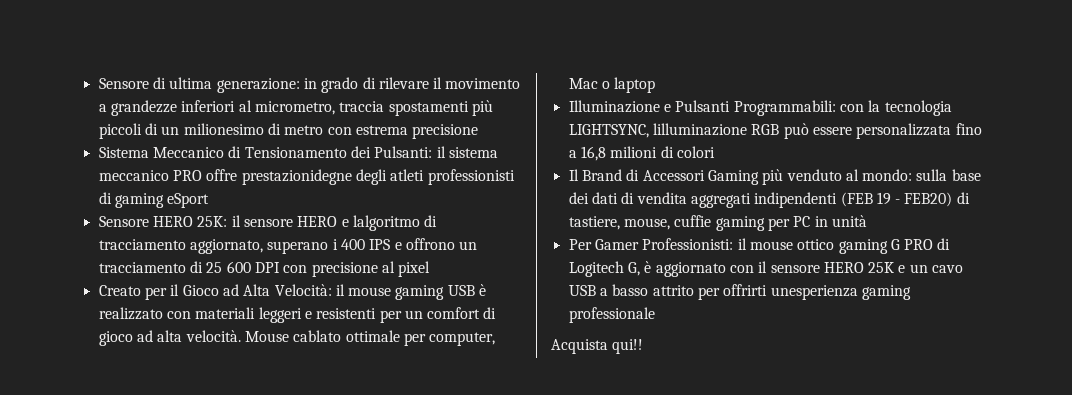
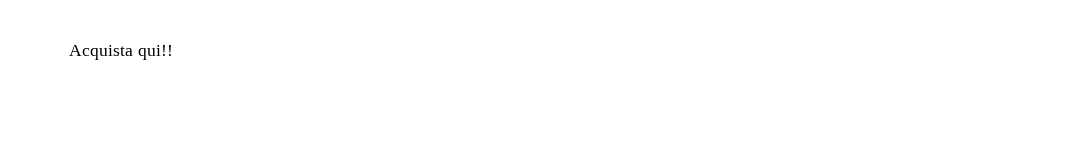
[98,77,521,93] [98,100,493,116] [98,123,479,139] [98,146,498,158] [98,169,515,185] [98,192,210,208] [98,215,438,231] [98,238,478,254] [98,261,431,277] [98,284,487,300] [98,307,497,323] [98,330,496,346] [568,77,656,93] [568,100,952,116] [568,123,982,139] [568,146,715,161] [568,169,981,185] [568,192,970,208] [568,215,867,231] [568,238,951,254] [568,261,964,277] [568,284,911,300] [568,307,655,323] Sensore di ultima generazione: in grado di rilevare il movimento a grandezze inferiori al micrometro, traccia spostamenti più piccoli di un milionesimo di metro con estrema precisione // Sistema Meccanico di Tensionamento dei Pulsanti: il sistema meccanico PRO offre prestazionidegne degli atleti professionisti di gaming eSport // Sensore HERO 25K: il sensore HERO e lalgoritmo di tracciamento aggiornato, superano i 400 IPS e offrono un tracciamento di 25 600 DPI con precisione al pixel // Creato per il Gioco ad Alta Velocità: il mouse gaming USB è realizzato con materiali leggeri e resistenti per un comfort di gioco ad alta velocità. Mouse cablato ottimale per computer, Mac o laptop // Illuminazione e Pulsanti Programmabili: con la tecnologia LIGHTSYNC, lilluminazione RGB può essere personalizzata fino a 16,8 milioni di colori // Il Brand di Accessori Gaming più venduto al mondo: sulla base dei dati di vendita aggregati indipendenti (FEB 19 - FEB20) di tastiere, mouse, cuffie gaming per PC in unità // Per Gamer Professionisti: il mouse ottico gaming G PRO di Logitech G, è aggiornato con il sensore HERO 25K e un cavo USB a basso attrito per offrirti unesperienza gaming professionale // -> (69, 52) none

